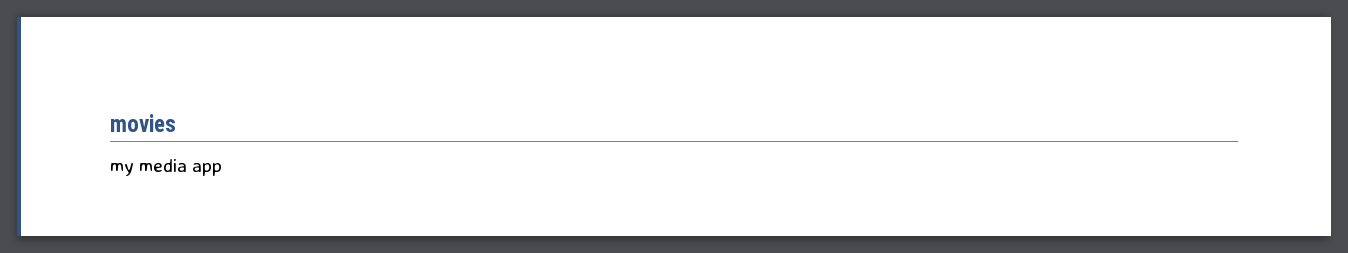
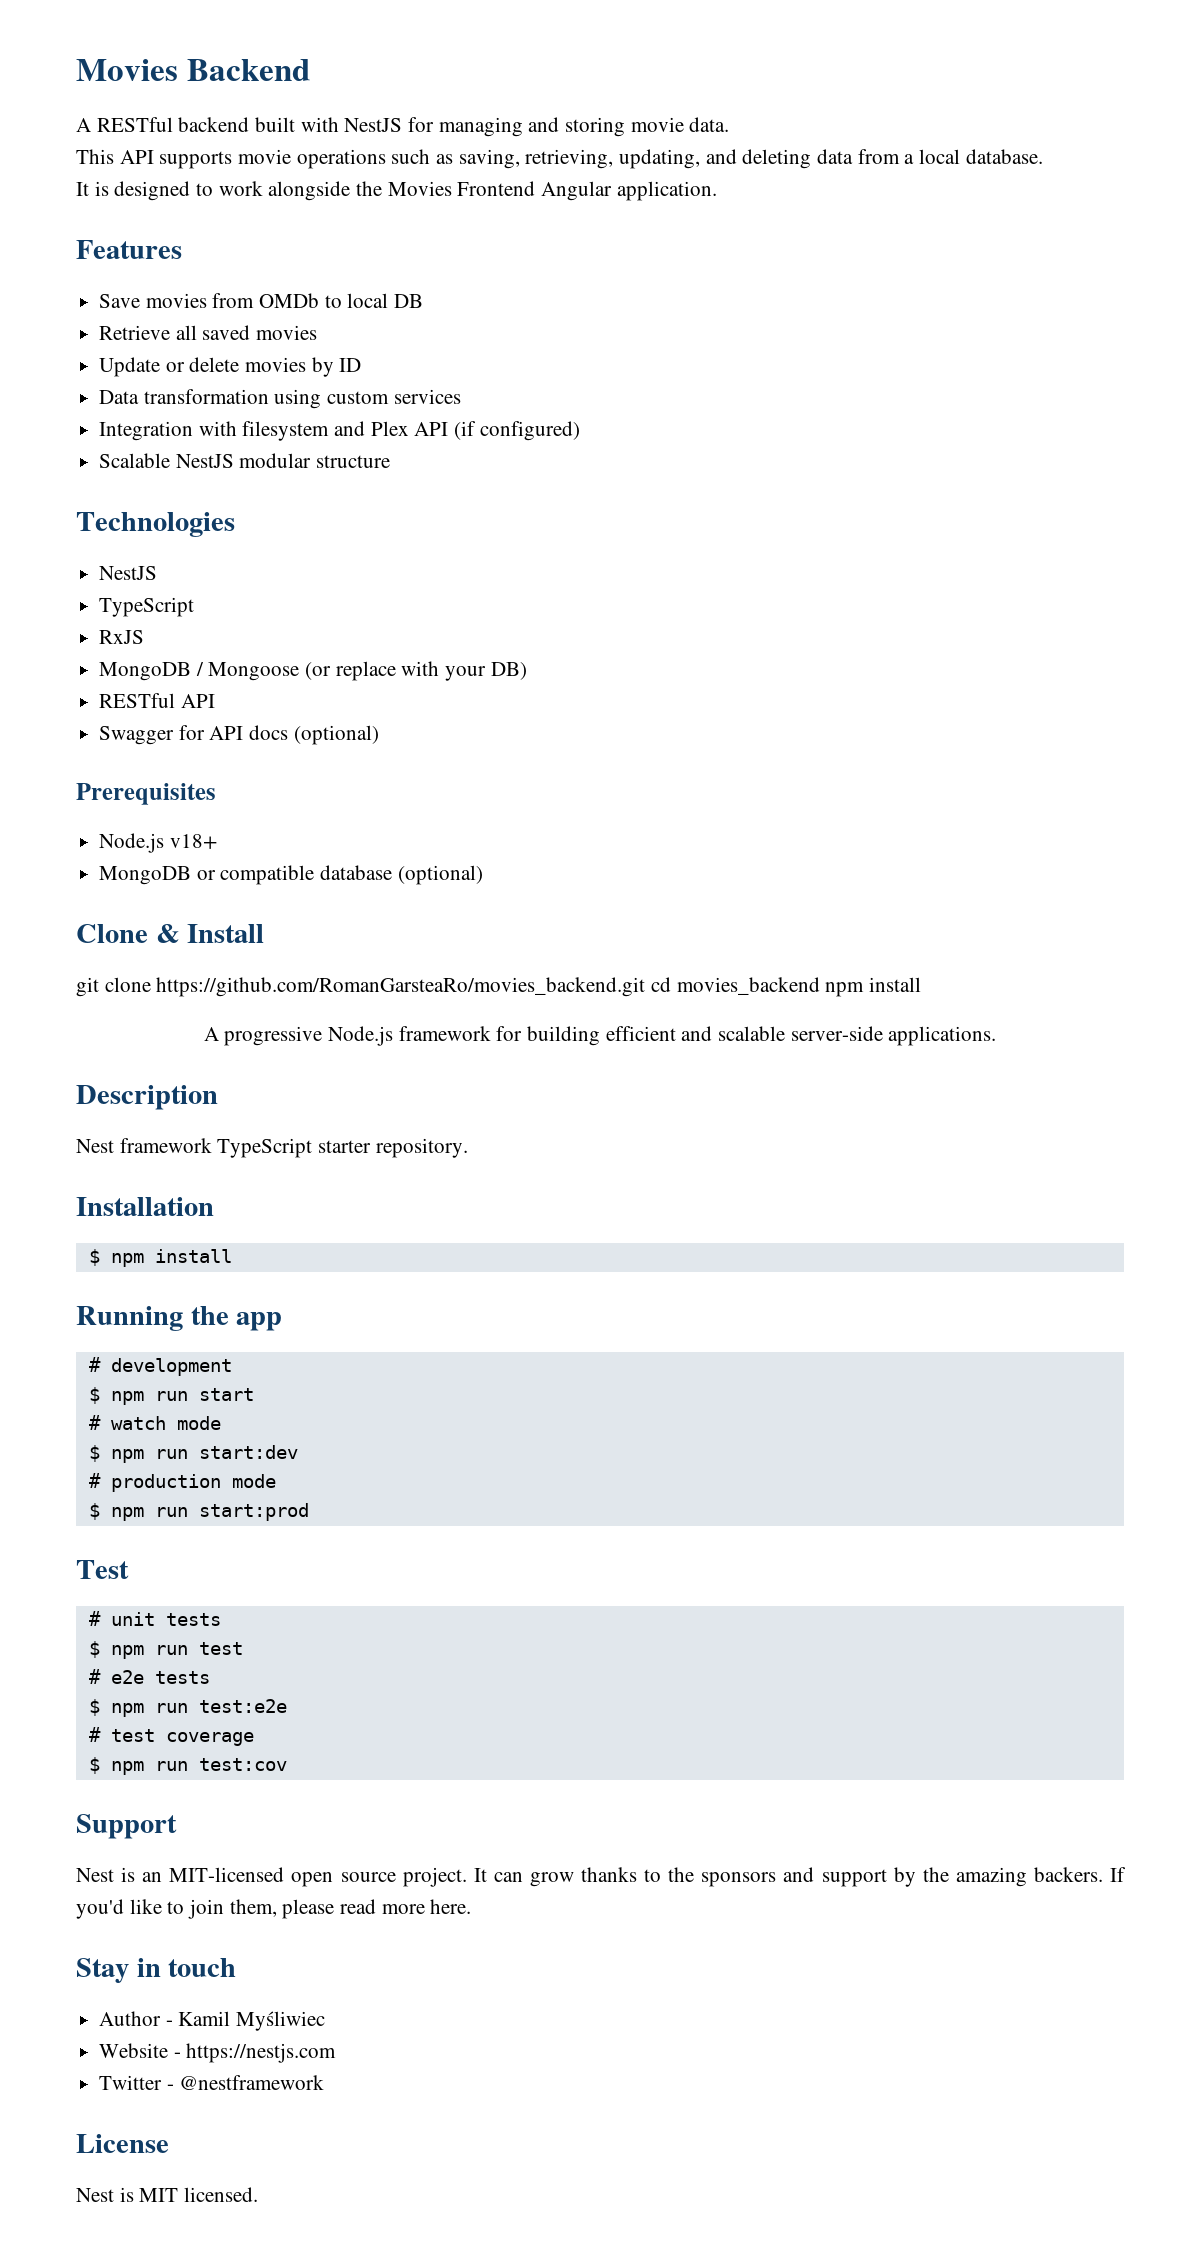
[110,114,176,132] [110,159,223,176] movies // my media app -> [76,59,310,81] [76,117,730,137] [76,149,1043,169] [76,181,717,201] [76,240,182,259] [99,293,424,308] [99,325,318,340] [99,357,362,377] [99,389,461,409] [99,421,580,441] [99,453,391,468] [76,512,235,537] [99,566,158,580] [99,597,195,617] [99,630,145,644] [99,661,527,681] [99,693,215,708] [99,725,379,745] [76,783,216,805] [99,833,217,853] [99,865,483,885] [76,924,265,943] [76,977,922,997] [203,1026,997,1046] [76,1085,218,1110] [76,1138,468,1158] [76,1197,214,1216] [88,1249,232,1267] [76,1306,283,1331] [88,1357,232,1376] [88,1387,254,1405] [88,1415,221,1430] [88,1445,298,1463] [88,1473,276,1492] [88,1503,309,1521] [76,1560,129,1579] [88,1611,221,1626] [88,1641,243,1659] [88,1669,210,1684] [88,1699,287,1717] [88,1727,254,1746] [88,1757,287,1775] [76,1814,177,1839] [76,1867,1127,1887] [76,1899,472,1919] [76,1958,237,1983] [99,2011,326,2031] [99,2043,337,2063] [99,2075,325,2090] [76,2134,169,2153] [76,2187,259,2202] Movies Backend // A RESTful backend built with NestJS for managing and storing movie data. // This API supports movie operations such as saving, retrieving, updating, and deleting data from a local database. // It is designed to work alongside the Movies Frontend Angular application. // Features // Save movies from OMDb to local DB // Retrieve all saved movies // Update or delete movies by ID // Data transformation using custom services // Integration with filesystem and Plex API (if configured) // Scalable NestJS modular structure // Technologies // NestJS // TypeScript // RxJS // MongoDB / Mongoose (or replace with your DB) // RESTful API // Swagger for API docs (optional) // Prerequisites // Node.js v18+ // MongoDB or compatible database (optional) // Clone & Install // git clone https://github.com/RomanGarsteaRo/movies_backend.git cd movies_backend npm install // A progressive Node.js framework for building efficient and scalable server-side applications. // Description // Nest framework TypeScript starter repository. // Installation // $ npm install // Running the app // # development // $ npm run start // # watch mode // $ npm run start:dev // # production mode // $ npm run start:prod // Test // # unit tests // $ npm run test // # e2e tests // $ npm run test:e2e // # test coverage // $ npm run test:cov // Support // Nest is an MIT-licensed open source project. It can grow thanks to the sponsors and support by the amazing backers. If you'd like to join them, please read more here. // Stay in touch // Author - Kamil Myśliwiec // Website - https://nestjs.com // Twitter - @nestframework // License // Nest is MIT licensed.

